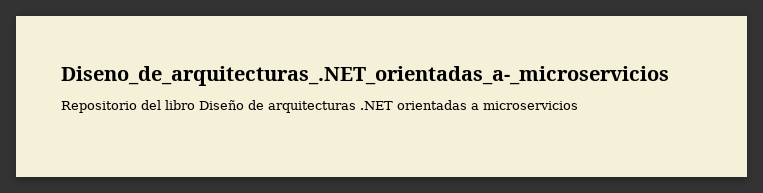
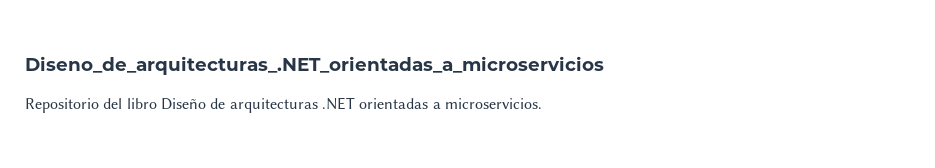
[61,66,669,86] Diseno_de_arquitecturas_.NET_orientadas_a-_microservicios -> [25,56,604,75] Diseno_de_arquitecturas_.NET_orientadas_a_microservicios
[483,101,578,110] microservicios -> [444,98,542,109] microservicios.

